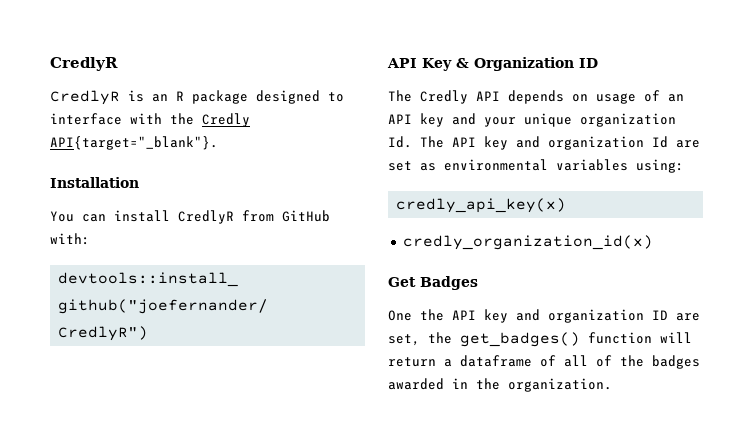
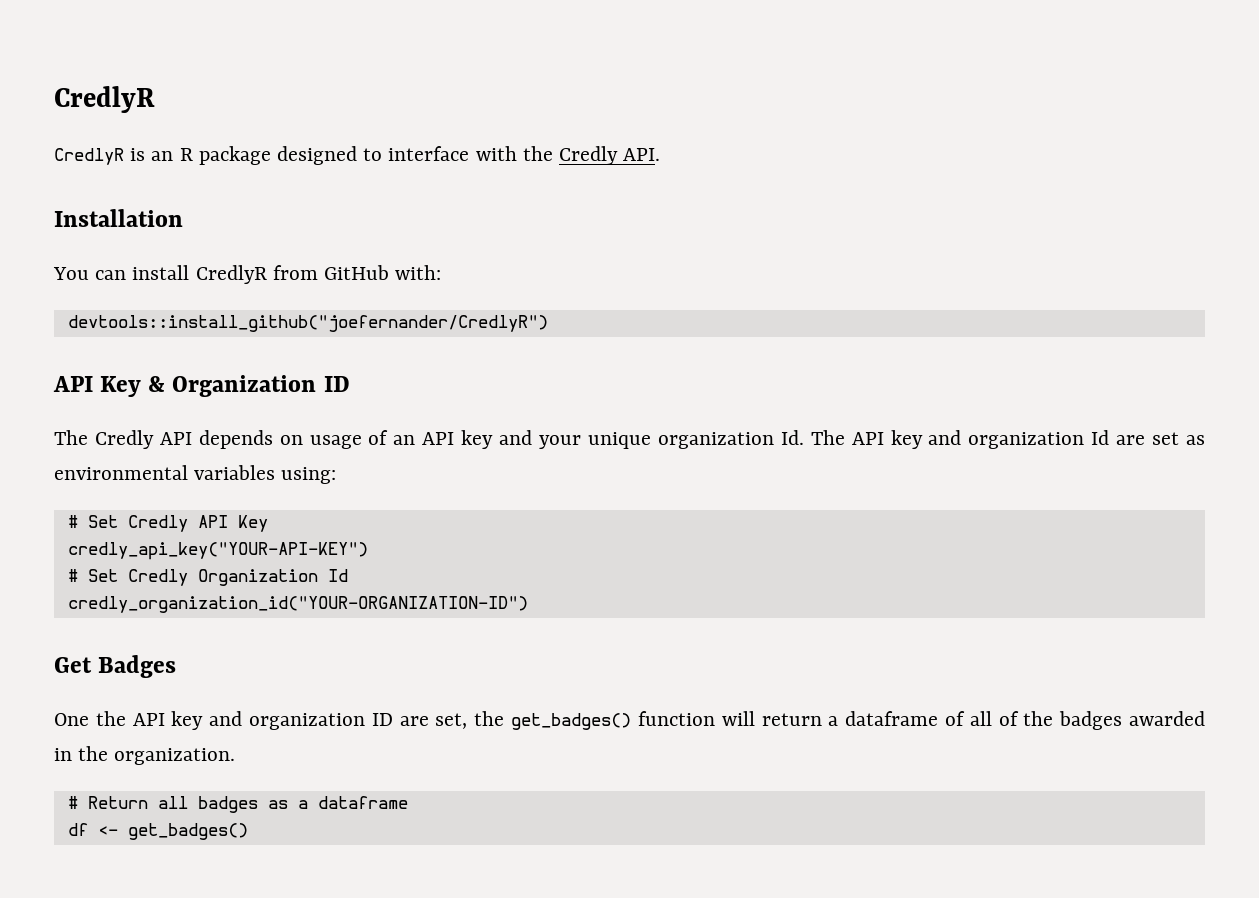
[50,136,218,150] API{target="_blank"}. -> [623,148,661,161] API.
[396,198,567,213] [402,235,653,250] credly_api_key(x) // credly_organization_id(x) -> [67,515,268,532] [67,542,368,560] [67,569,348,586] [67,596,528,613] # Set Credly API Key // credly_api_key("YOUR-API-KEY") // # Set Credly Organization Id // credly_organization_id("YOUR-ORGANIZATION-ID")
(612, 385) none -> [67,796,408,813] [67,823,248,840] // # Return all badges as a dataframe // df <- get_badges()

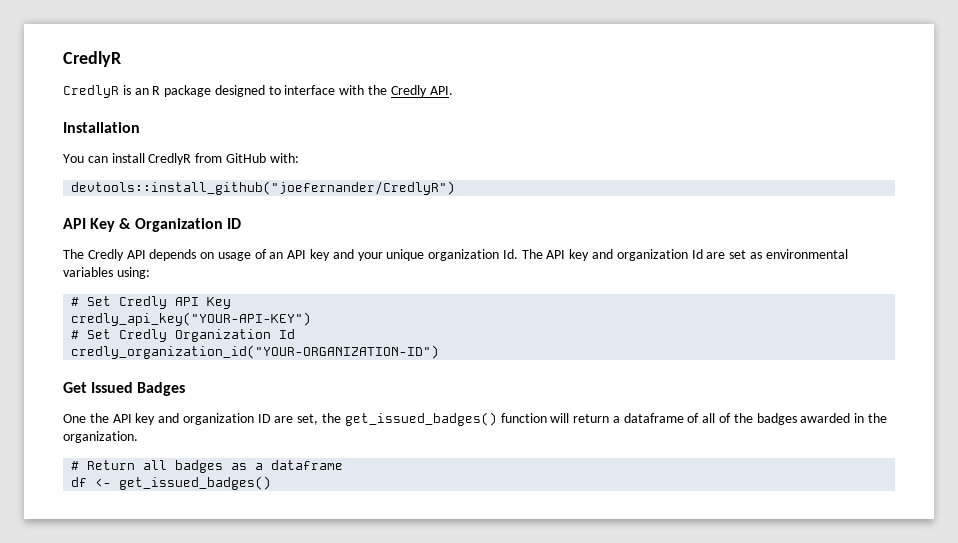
(92, 665) none -> [91,382,134,393] Issued
[511,713,632,730] get_badges() -> [344,412,497,426] get_issued_badges()
[127,823,248,840] get_badges() -> [119,476,272,490] get_issued_badges()

